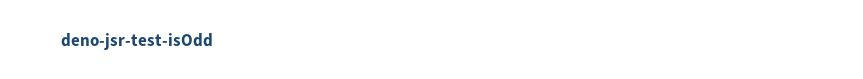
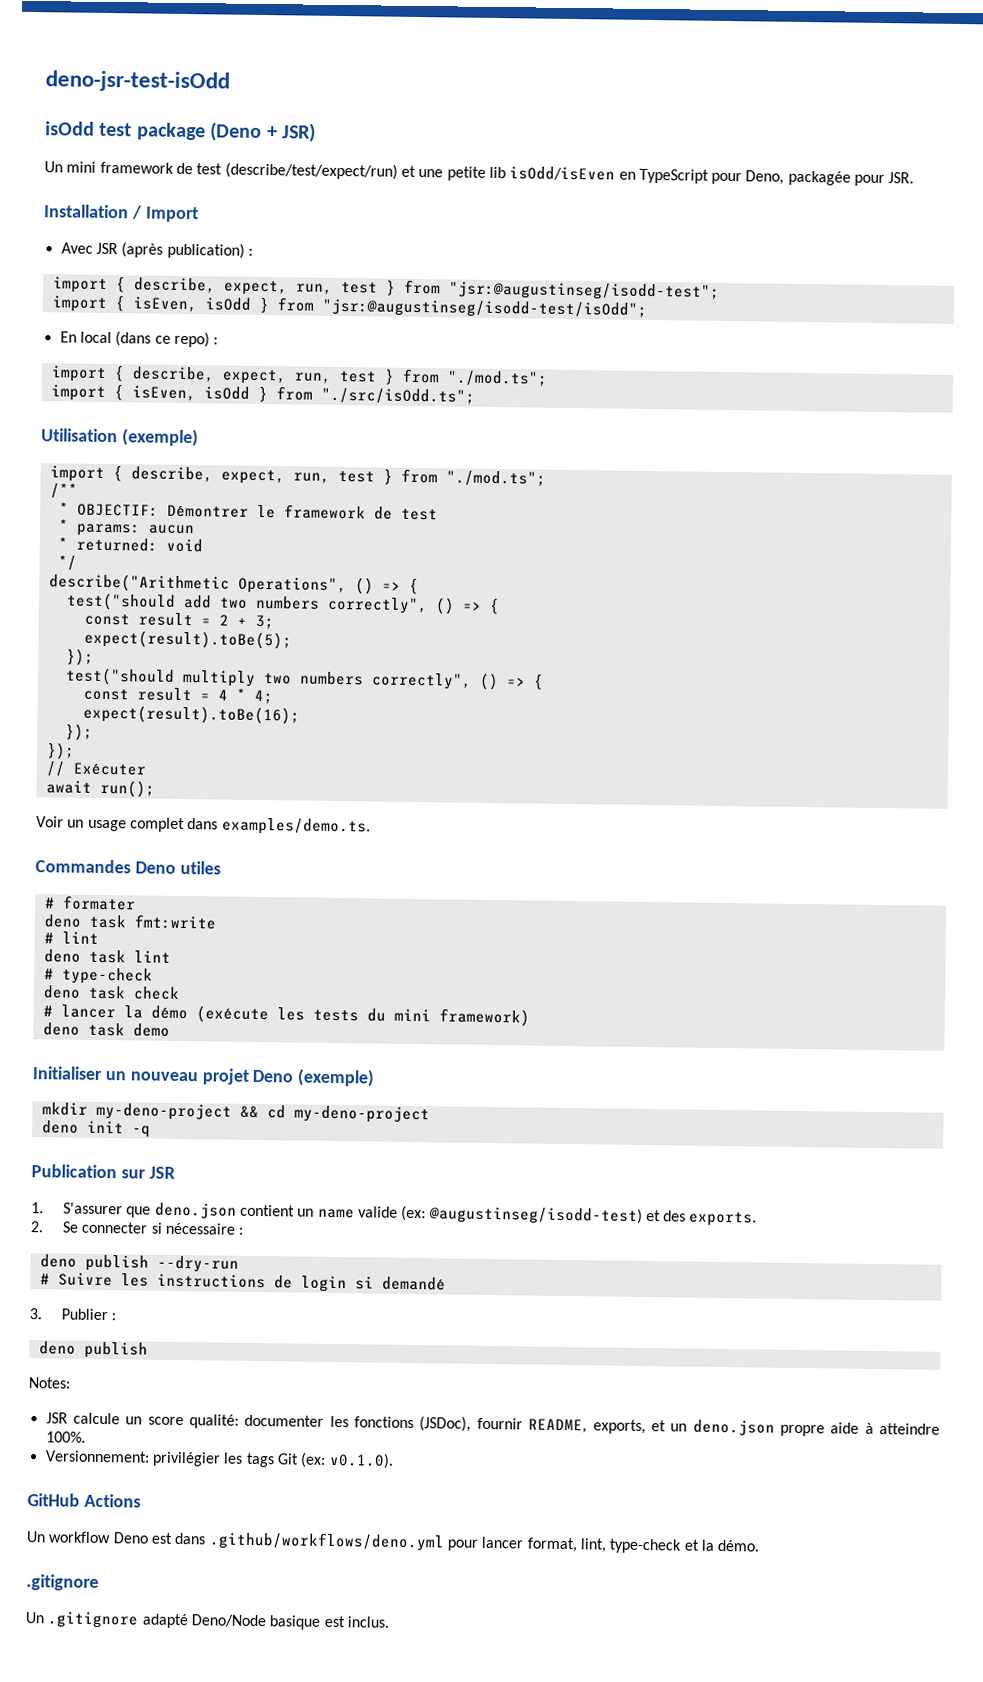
(213, 41) none -> [45,121,316,143] [44,161,915,187] [44,204,199,223] [60,242,253,259] [52,276,720,301] [51,295,647,319] [59,331,219,348] [50,365,548,387] [50,384,475,405] [41,428,199,447] [49,465,546,487] [49,483,78,499] [58,502,438,521] [57,519,195,537] [57,537,203,553] [57,555,77,571] [48,573,419,595] [65,592,500,615] [83,612,274,630] [83,629,292,650] [65,648,94,666] [64,667,544,691] [82,687,273,705] [82,704,300,725] [64,723,93,741] [46,742,75,760] [45,761,146,777] [45,779,155,798] [36,816,371,836] [35,859,221,875] [44,895,136,911] [43,914,217,930] [43,931,99,944] [43,949,171,964] [43,967,153,985] [42,985,180,1000] [42,1004,530,1027] [42,1022,170,1037] [32,1066,376,1087] [41,1102,430,1124] [41,1120,151,1138] [31,1164,175,1179] [31,1202,758,1227] [30,1221,244,1235] [39,1254,239,1273] [39,1272,446,1293] [29,1308,117,1321] [38,1341,148,1359] [28,1377,71,1389] [45,1412,941,1437] [45,1431,86,1443] [44,1450,394,1469] [27,1493,141,1508] [26,1531,760,1554] [26,1574,99,1591] [25,1611,389,1630] // isOdd test package (Deno + JSR) // Un mini framework de test (describe/test/expect/run) et une petite lib isOdd/isEven en TypeScript pour Deno, packagée pour JSR. // Installation / Import // Avec JSR (après publication) : // import { describe, expect, run, test } from "jsr:@augustinseg/isodd-test"; // import { isEven, isOdd } from "jsr:@augustinseg/isodd-test/isOdd"; // En local (dans ce repo) : // import { describe, expect, run, test } from "./mod.ts"; // import { isEven, isOdd } from "./src/isOdd.ts"; // Utilisation (exemple) // import { describe, expect, run, test } from "./mod.ts"; // /** // * OBJECTIF: Démontrer le framework de test // * params: aucun // * returned: void // */ // describe("Arithmetic Operations", () => { // test("should add two numbers correctly", () => { // const result = 2 + 3; // expect(result).toBe(5); // }); // test("should multiply two numbers correctly", () => { // const result = 4 * 4; // expect(result).toBe(16); // }); // }); // // Exécuter // await run(); // Voir un usage complet dans examples/demo.ts. // Commandes Deno utiles // # formater // deno task fmt:write // # lint // deno task lint // # type-check // deno task check // # lancer la démo (exécute les tests du mini framework) // deno task demo // Initialiser un nouveau projet Deno (exemple) // mkdir my-deno-project && cd my-deno-project // deno init -q // Publication sur JSR // 1. S'assurer que deno.json contient un name valide (ex: @augustinseg/isodd-test) et des exports. // 2. Se connecter si nécessaire : // deno publish --dry-run // # Suivre les instructions de login si demandé // 3. Publier : // deno publish // Notes: // JSR calcule un score qualité: documenter les fonctions (JSDoc), fournir README, exports, et un deno.json propre aide à atteindre 100%. // Versionnement: privilégier les tags Git (ex: v0.1.0). // GitHub Actions // Un workflow Deno est dans .github/workflows/deno.yml pour lancer format, lint, type-check et la démo. // .gitignore // Un .gitignore adapté Deno/Node basique est inclus.

